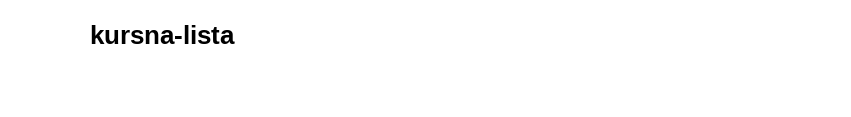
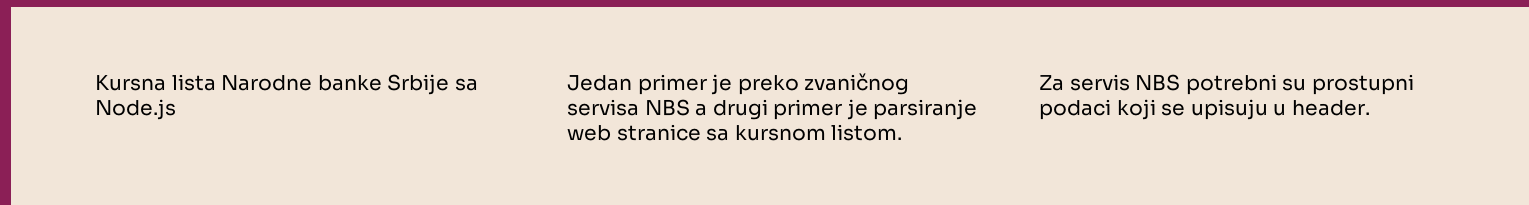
[90,25,235,44] kursna-lista -> [95,74,478,95] [95,99,176,120] [567,73,910,95] [567,99,978,120] [567,124,903,141] [1039,74,1414,95] [1039,99,1370,120] Kursna lista Narodne banke Srbije sa Node.js // Jedan primer je preko zvaničnog servisa NBS a drugi primer je parsiranje web stranice sa kursnom listom. // Za servis NBS potrebni su prostupni podaci koji se upisuju u header.

